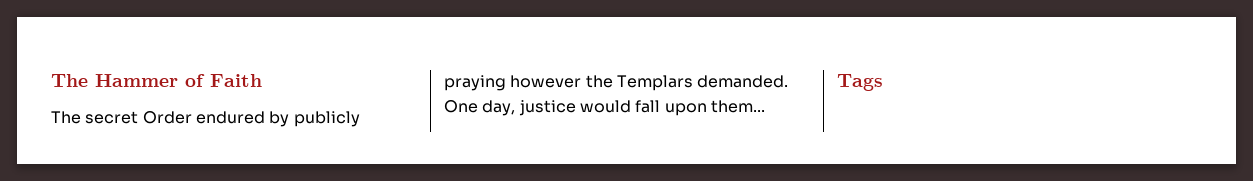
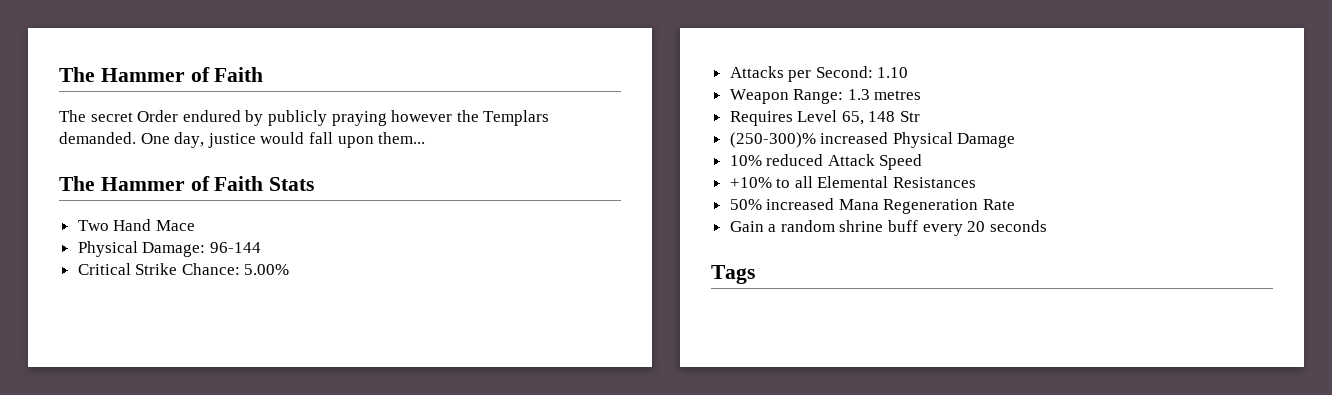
(765, 106) none -> [59,176,315,191] [77,219,195,231] [77,241,261,257] [77,263,290,275] [729,66,909,82] [729,89,922,104] [729,110,921,126] [729,132,1016,148] [729,154,923,170] [729,176,977,188] [729,198,1016,214] [729,220,1047,236] // The Hammer of Faith Stats // Two Hand Mace // Physical Damage: 96-144 // Critical Strike Chance: 5.00% // Attacks per Second: 1.10 // Weapon Range: 1.3 metres // Requires Level 65, 148 Str // (250-300)% increased Physical Damage // 10% reduced Attack Speed // +10% to all Elemental Resistances // 50% increased Mana Regeneration Rate // Gain a random shrine buff every 20 seconds

